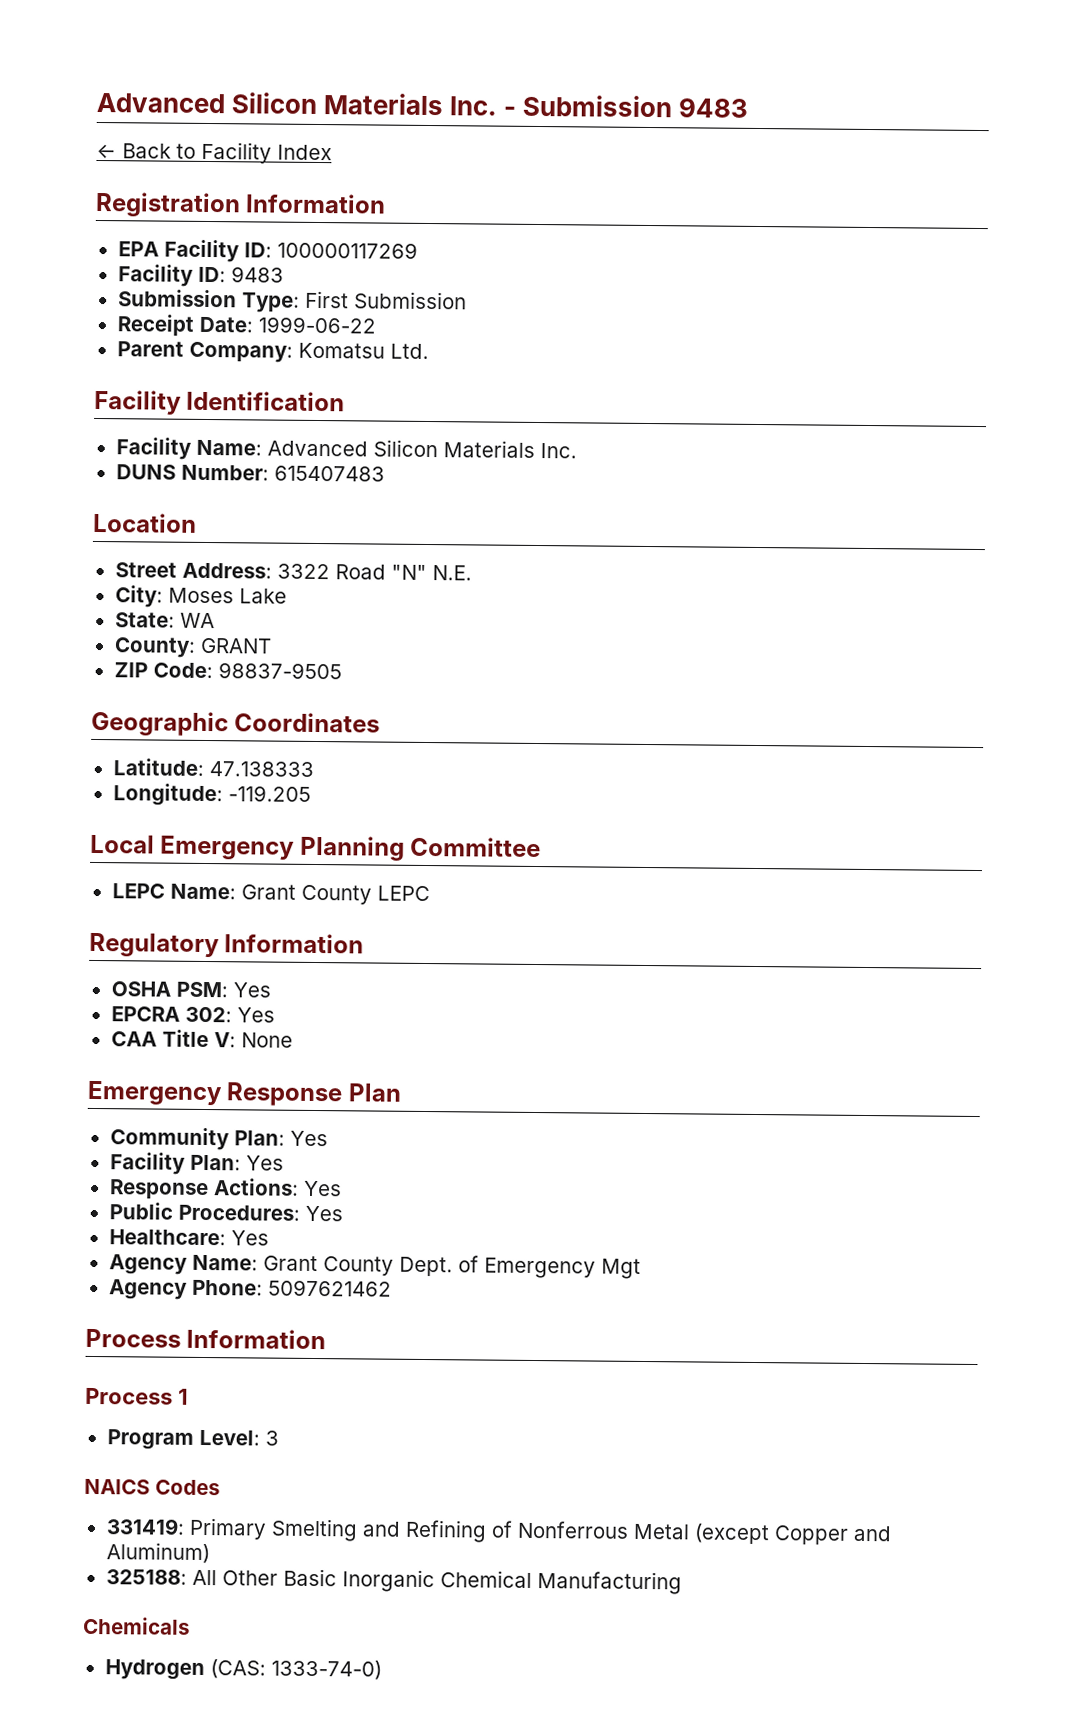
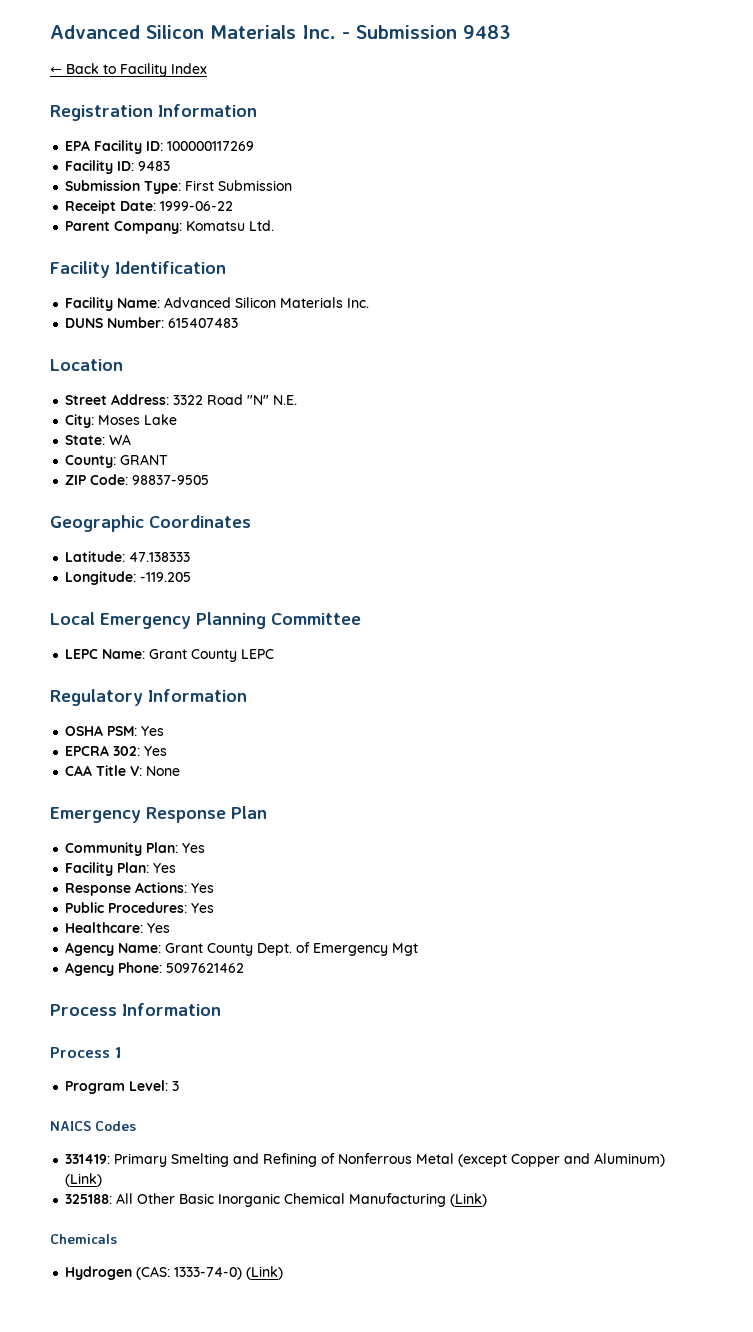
(210, 1553) none -> [65,1173,103,1187] (Link)
(682, 1583) none -> [450,1193,488,1207] (Link)
(382, 1669) none -> [246,1266,284,1280] (Link)

